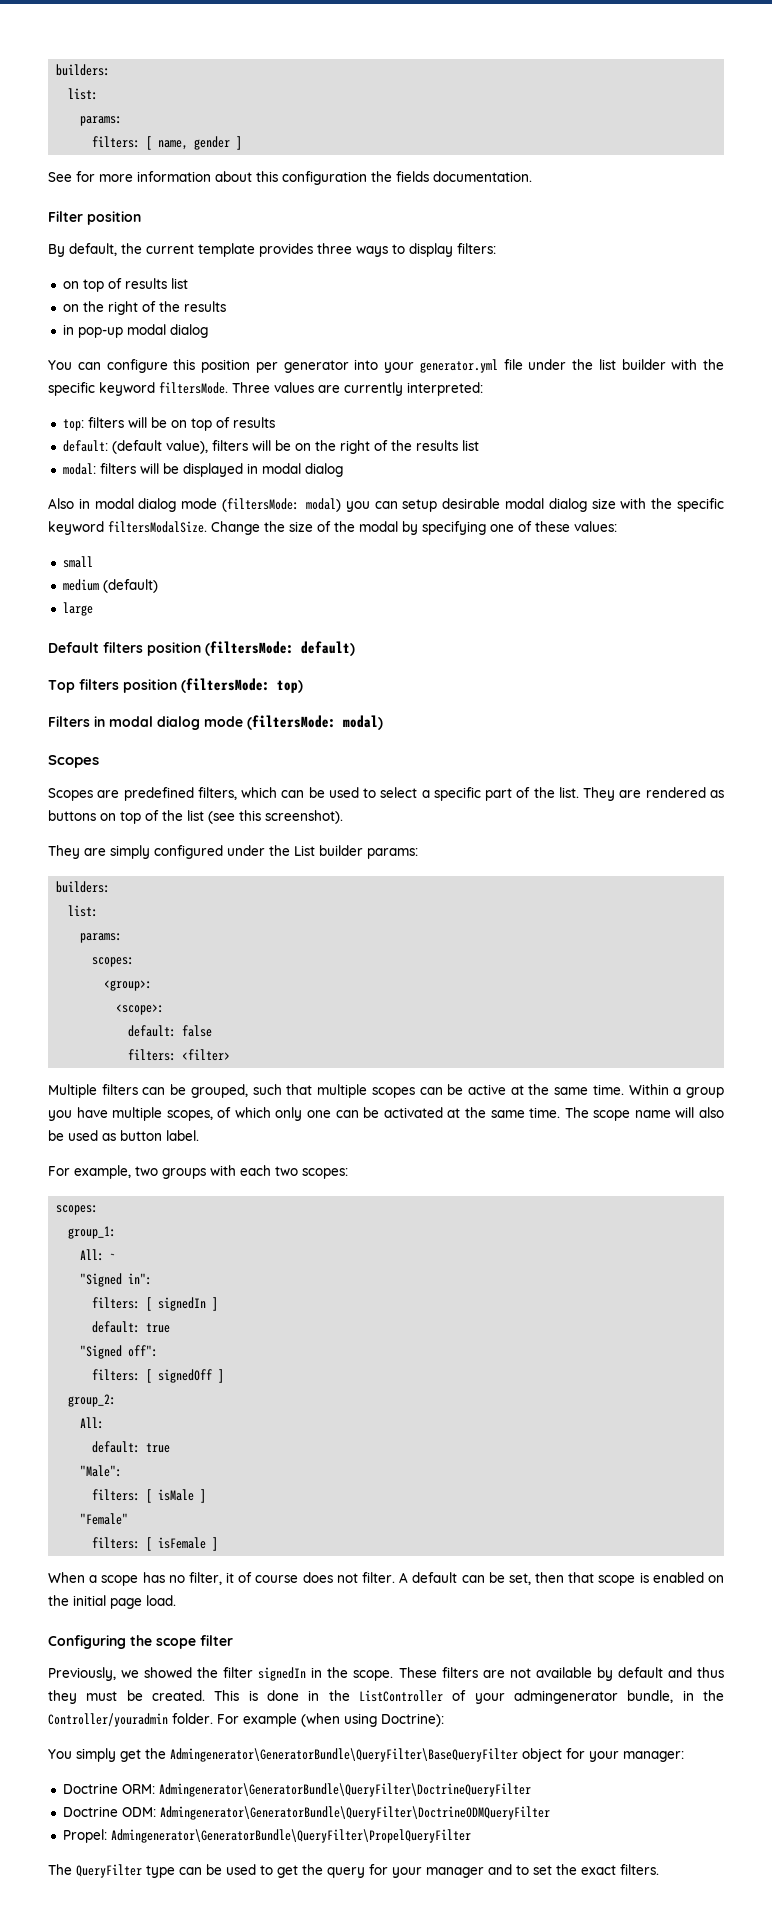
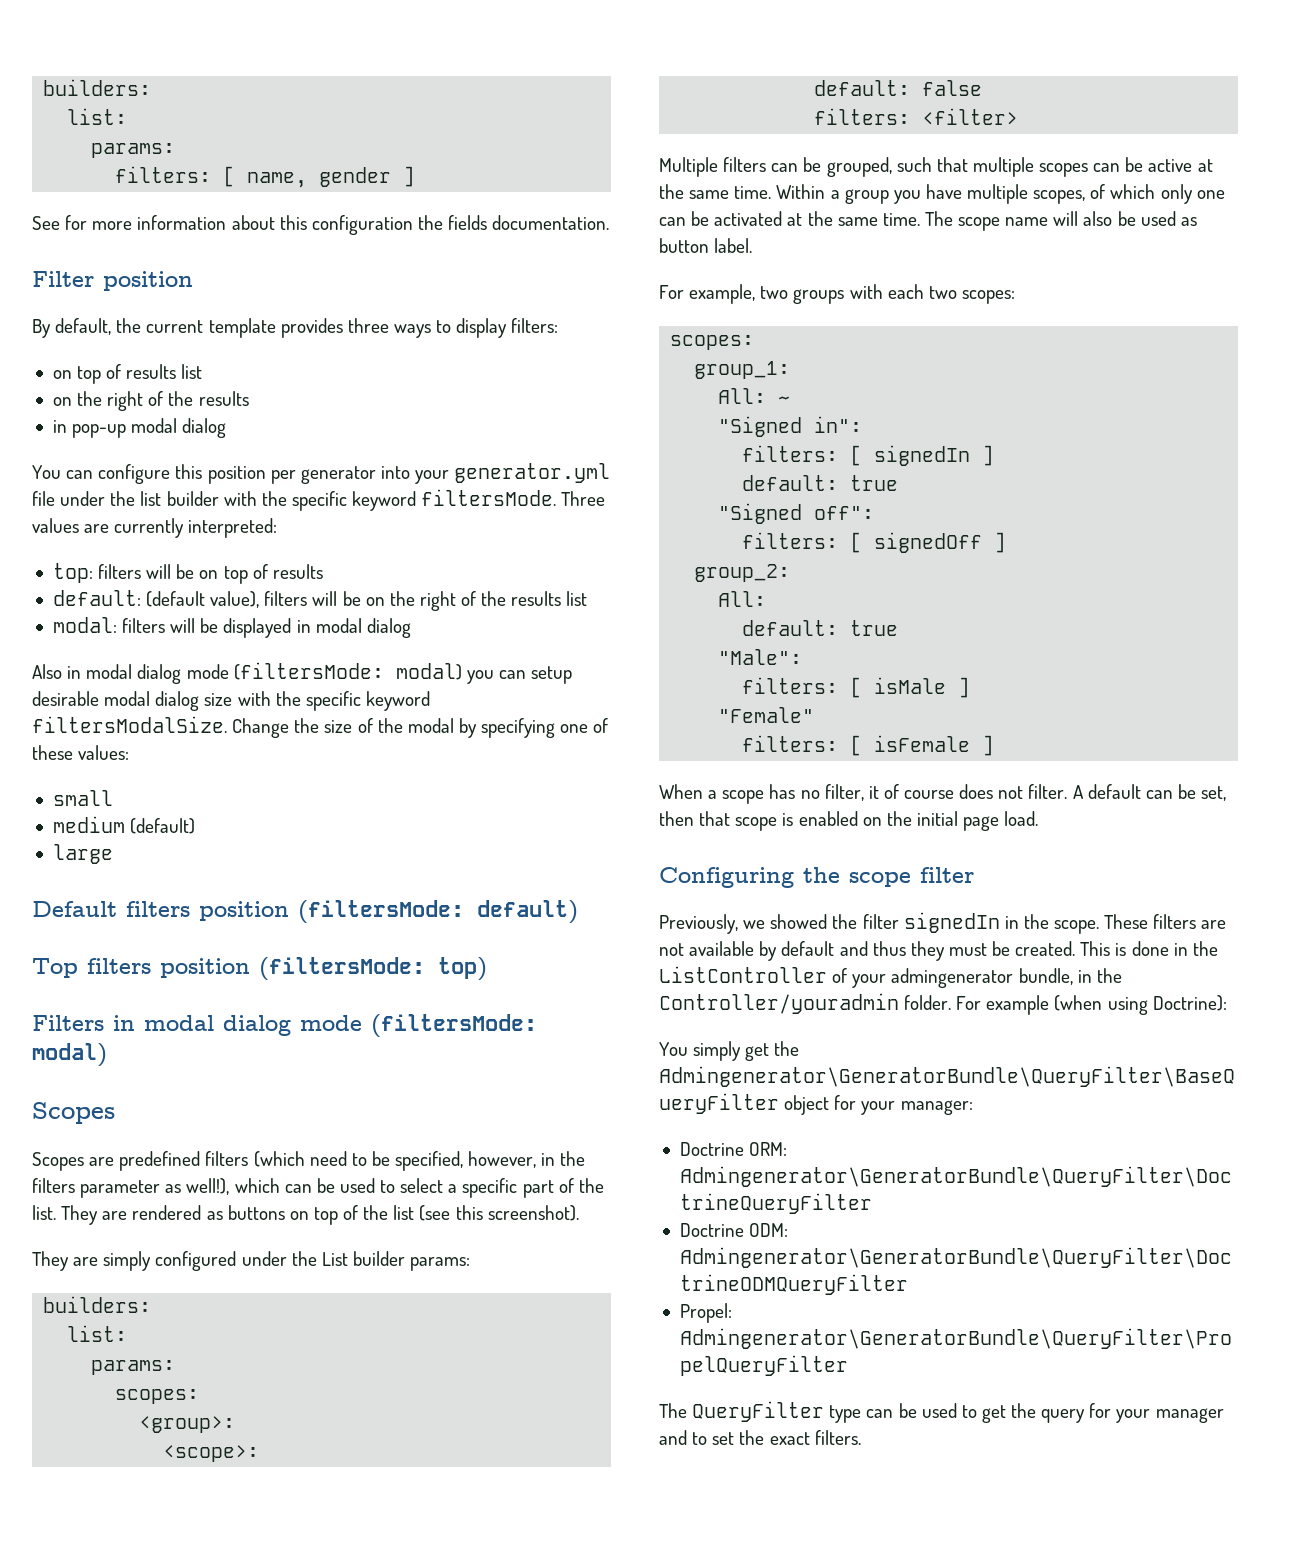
[197,787,237,800] filters, -> [205,1151,586,1171] [32,1178,230,1198] filters (which need to be specified, however, in the filters parameter as well!),

